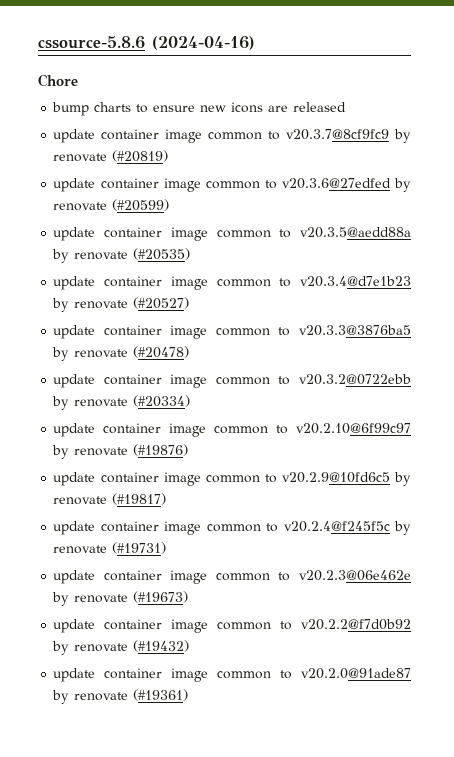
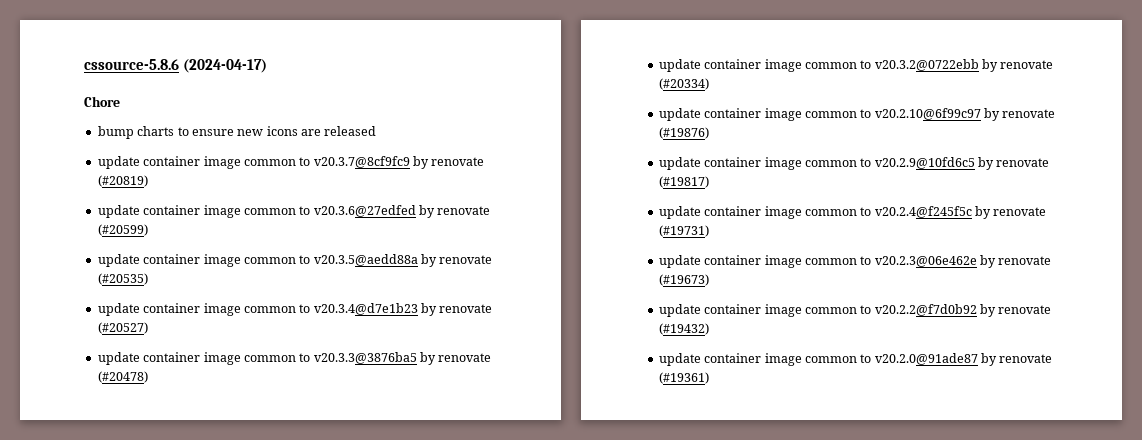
[152,36,255,50] (2024-04-16) -> [182,59,267,73] (2024-04-17)

